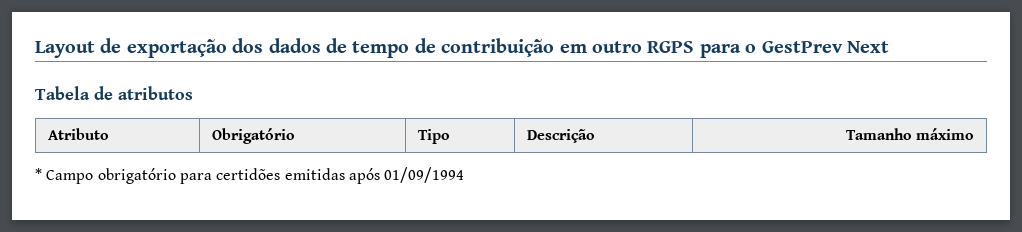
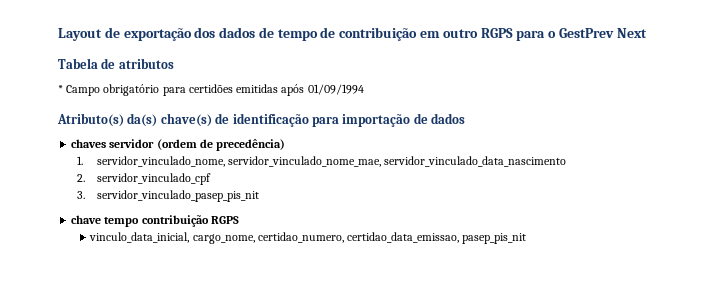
[47,128,109,140] [211,128,295,144] [417,129,450,144] [526,129,595,143] [846,128,975,140] // Atributo | Obrigatório | Tipo | Descrição | Tamanho máximo -> (174, 63) none
(465, 175) none -> [57,113,465,127] [71,139,286,151] [77,156,567,167] [77,173,211,185] [77,190,259,202] [71,215,239,227] [89,232,527,244] // Atributo(s) da(s) chave(s) de identificação para importação de dados // chaves servidor (ordem de precedência) // 1. servidor_vinculado_nome, servidor_vinculado_nome_mae, servidor_vinculado_data_nascimento // 2. servidor_vinculado_cpf // 3. servidor_vinculado_pasep_pis_nit // chave tempo contribuição RGPS // vinculo_data_inicial, cargo_nome, certidao_numero, certidao_data_emissao, pasep_pis_nit

